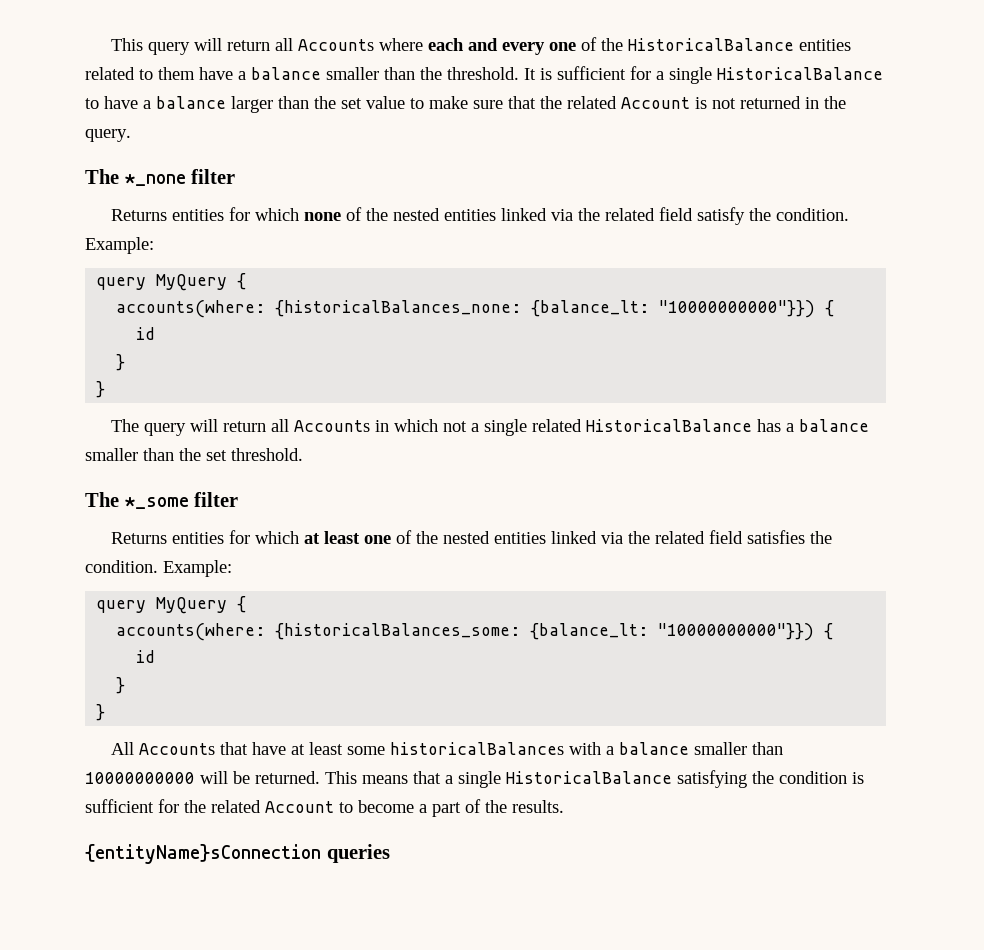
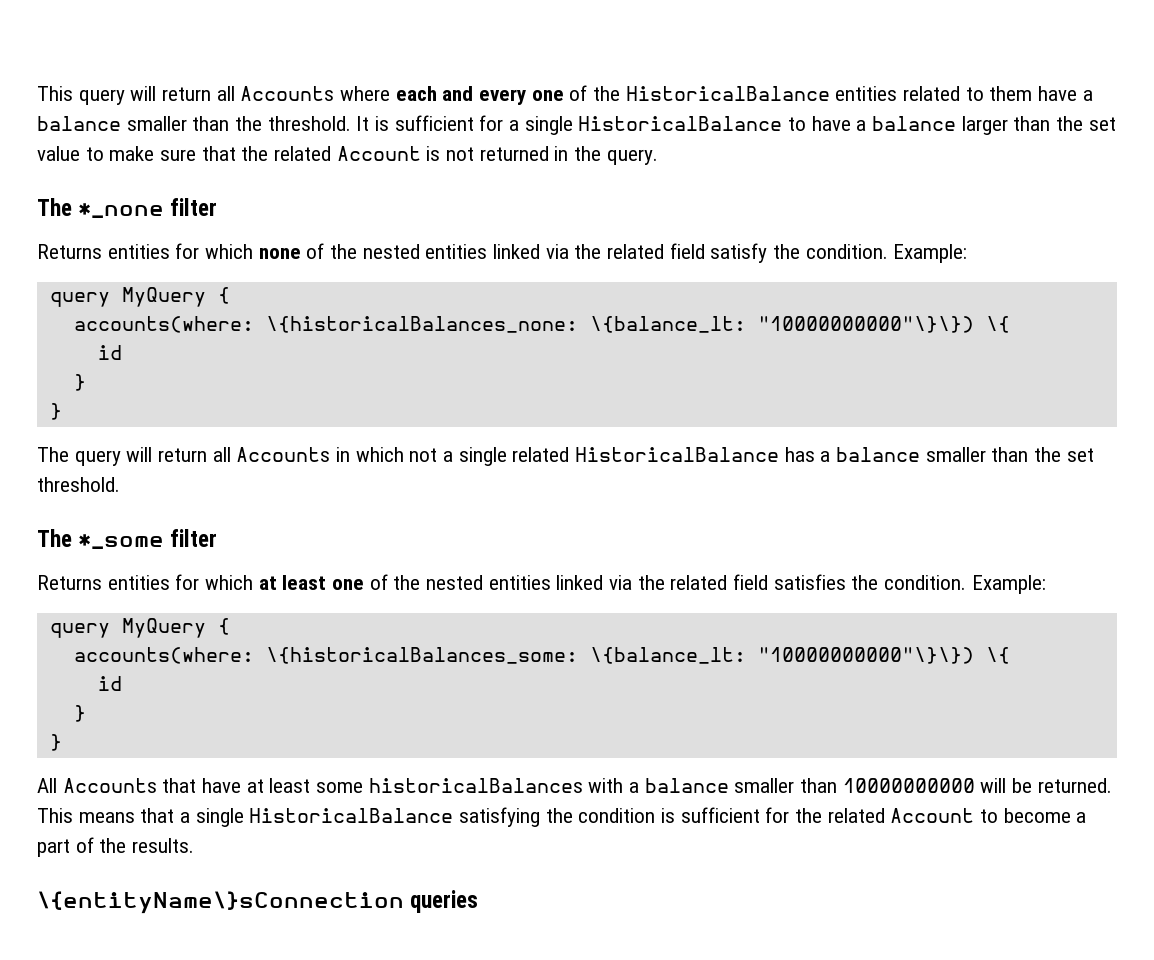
[275,300,835,318] {historicalBalances_none: {balance_lt: "10000000000"}}) { -> [265,316,1010,333] \{historicalBalances_none: \{balance_lt: "10000000000"\}\}) \{
[275,623,834,641] {historicalBalances_some: {balance_lt: "10000000000"}}) { -> [265,647,1010,664] \{historicalBalances_some: \{balance_lt: "10000000000"\}\}) \{
[85,844,321,864] {entityName}sConnection -> [37,891,404,914] \{entityName\}sConnection

